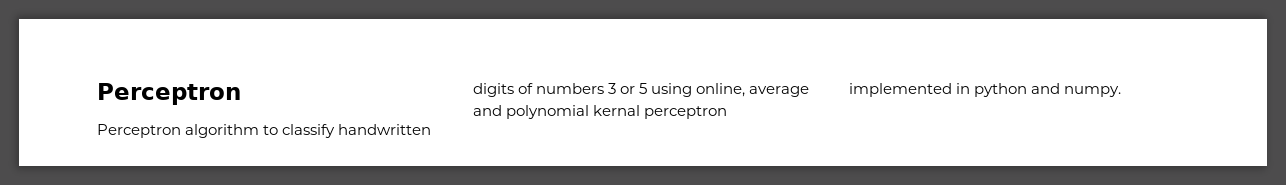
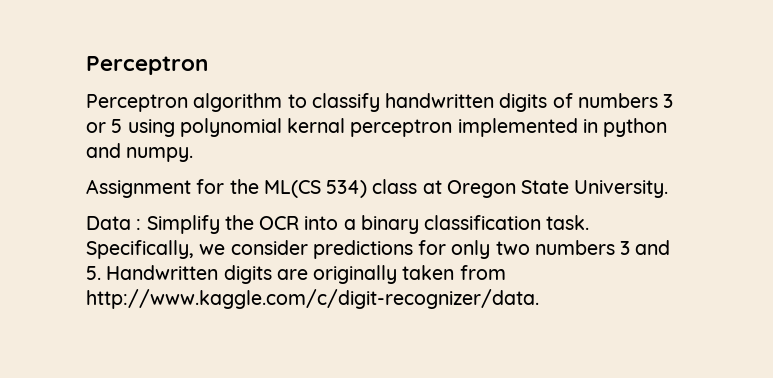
[696,83,810,97] [473,105,502,116] online, average and -> (175, 128) none
(1122, 91) none -> [86,179,669,198] [86,215,590,234] [86,240,671,259] [86,265,506,284] [86,289,539,309] // Assignment for the ML(CS 534) class at Oregon State University. // Data : Simplify the OCR into a binary classification task. Specifically, we consider predictions for only two numbers 3 and 5. Handwritten digits are originally taken from http://www.kaggle.com/c/digit-recognizer/data.

